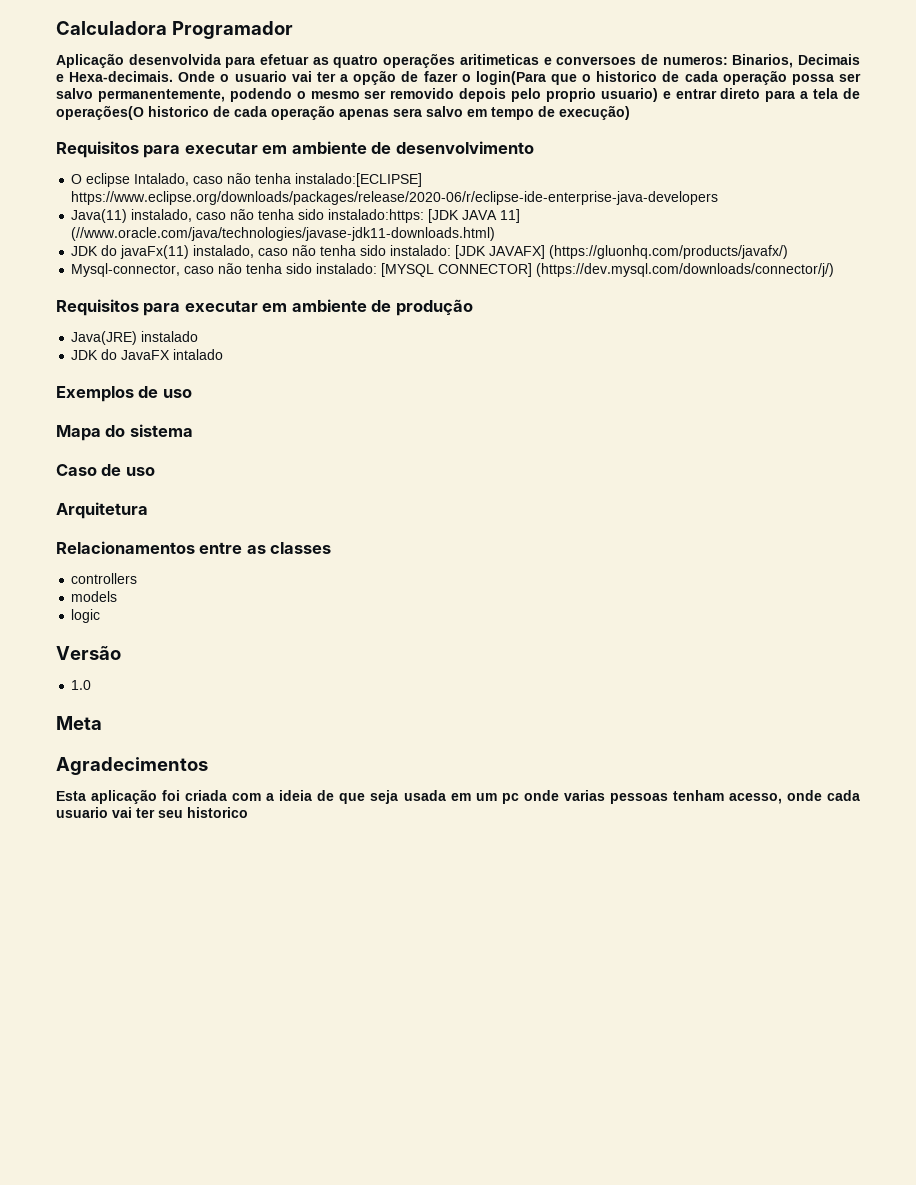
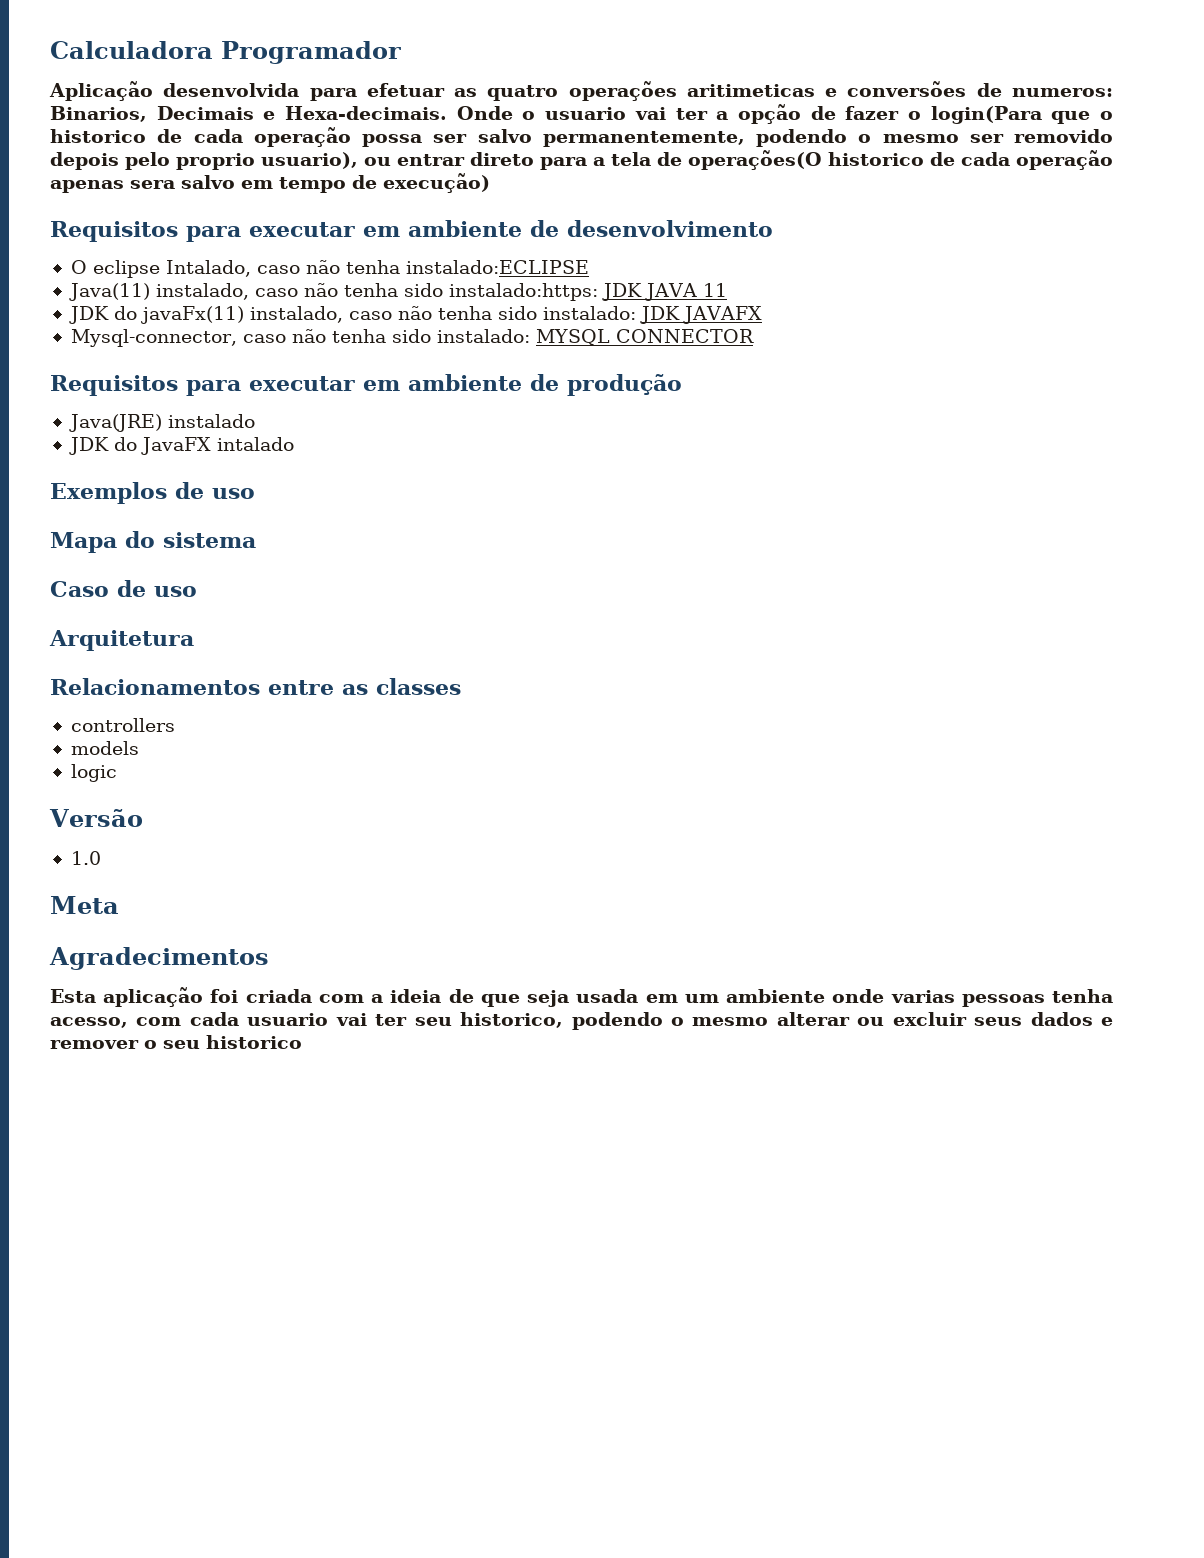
[556,56,637,65] conversoes -> [847,81,967,97] conversões
[600,88,671,102] usuario) e -> [261,152,391,169] usuario), ou
[295,173,423,187] [71,191,719,205] instalado:[ECLIPSE] https://www.eclipse.org/downloads/packages/release/2020-06/r/eclipse-ide-enterprise-java-developers -> [405,260,589,274] instalado:ECLIPSE
[428,209,521,223] [71,227,496,241] [JDK JAVA 11] (//www.oracle.com/java/technologies/javase-jdk11-downloads.html) -> [601,283,727,301] JDK JAVA 11
[455,245,789,259] [JDK JAVAFX] (https://gluonhq.com/products/javafx/) -> [639,306,762,324] JDK JAVAFX
[381,263,835,277] [MYSQL CONNECTOR] (https://dev.mysql.com/downloads/connector/j/) -> [535,329,754,346] MYSQL CONNECTOR
[501,793,519,804] pc -> [726,989,826,1003] ambiente
[672,790,822,804] tenham acesso, onde -> [1052,989,1114,1003] [50,1017,182,1028] tenha acesso, com
(183, 814) none -> [460,1012,1113,1030] [50,1040,200,1049] historico, podendo o mesmo alterar ou excluir seus dados e remover o seu

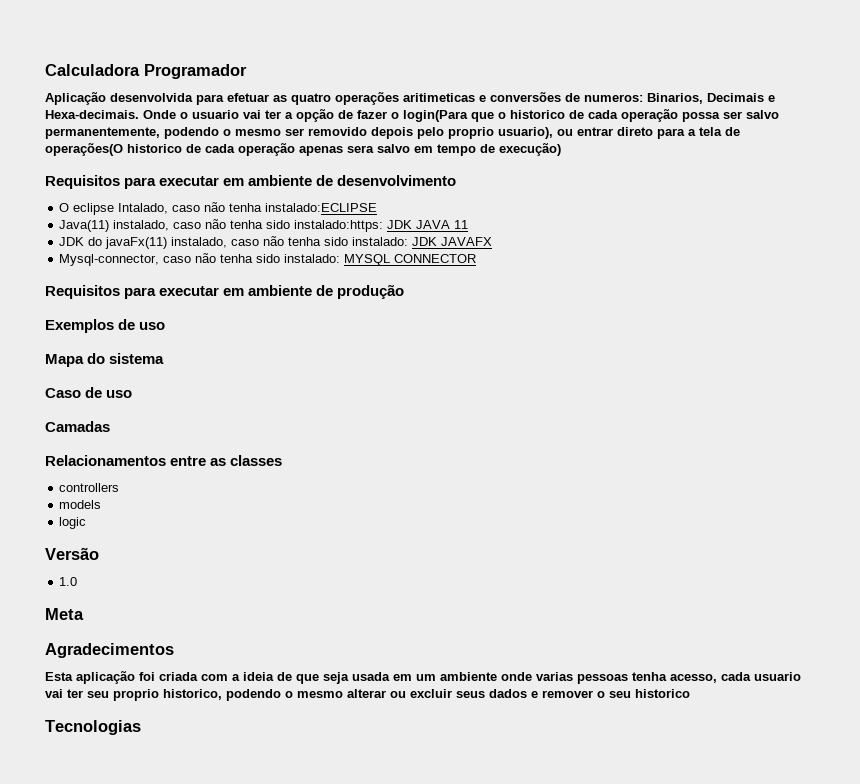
[68,414,255,432] [68,437,294,455] // Java(JRE) instalado // JDK do JavaFX intalado -> (405, 291) none
[49,630,194,651] Arquitetura -> [45,421,110,432] Camadas
[136,1017,182,1026] com -> (717, 678) none
(452, 1021) none -> [113,689,159,701] proprio
(302, 1042) none -> [45,720,141,735] // Tecnologias

